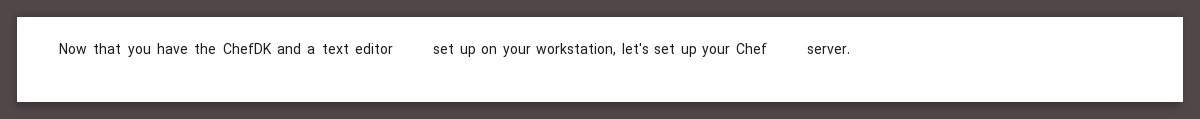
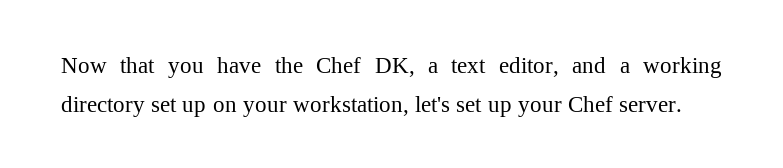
[222,43,393,54] ChefDK and a text editor -> [316,57,722,78] [61,96,145,117] Chef DK, a text editor, and a working directory

